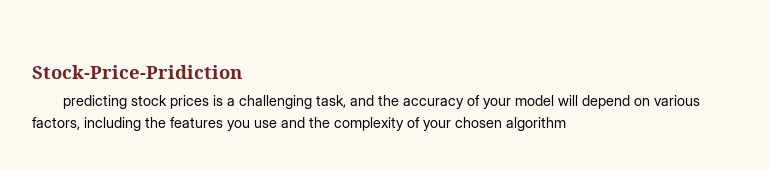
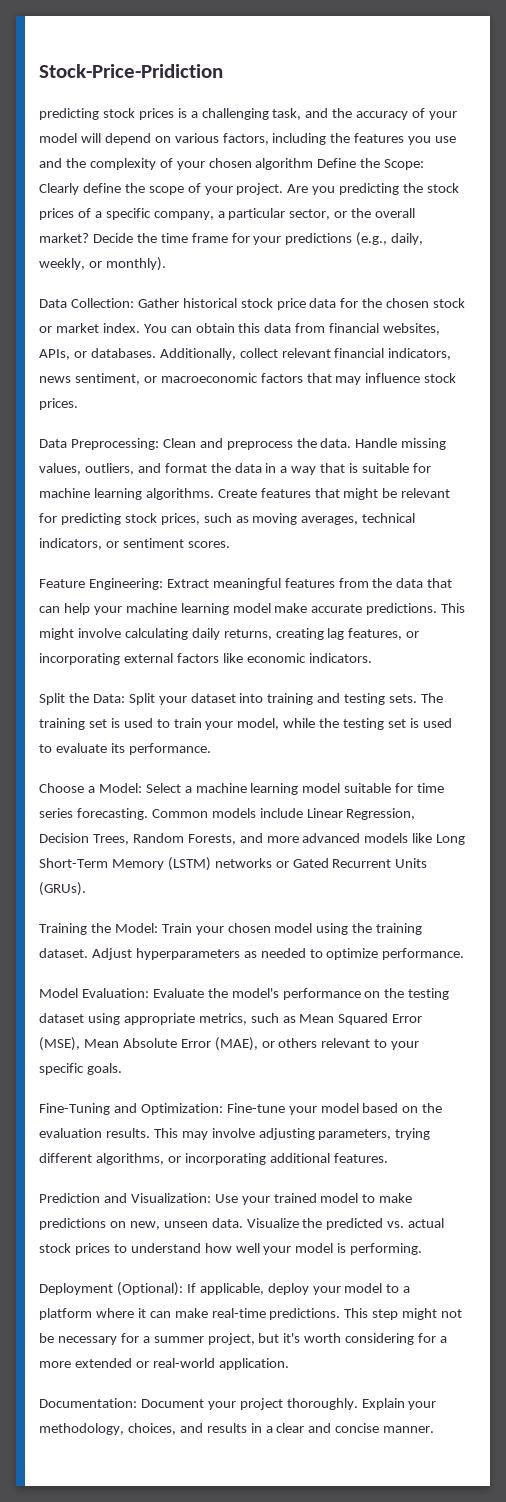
(566, 124) none -> [317,158,425,170] [39,183,460,195] [39,208,416,220] [39,232,424,246] [39,257,166,271] [39,298,466,310] [39,323,441,335] [39,348,452,360] [39,373,457,385] [39,398,78,410] [39,438,447,450] [39,463,431,475] [39,488,451,500] [39,513,416,525] [39,538,230,550] [39,578,453,590] [39,603,466,615] [39,628,420,640] [39,653,372,665] [39,693,444,705] [39,718,452,730] [39,743,211,755] [39,783,445,795] [39,808,416,820] [39,833,466,845] [39,857,428,871] [39,882,86,896] [39,923,423,935] [39,948,465,960] [39,988,450,1000] [39,1013,423,1025] [39,1037,420,1051] [39,1063,122,1075] [39,1103,443,1115] [39,1128,431,1140] [39,1153,388,1165] [39,1193,413,1205] [39,1218,445,1230] [39,1243,423,1255] [39,1282,411,1296] [39,1308,463,1320] [39,1333,448,1345] [39,1358,289,1370] [39,1398,437,1410] [39,1423,435,1435] Define the Scope: Clearly define the scope of your project. Are you predicting the stock prices of a specific company, a particular sector, or the overall market? Decide the time frame for your predictions (e.g., daily, weekly, or monthly). // Data Collection: Gather historical stock price data for the chosen stock or market index. You can obtain this data from financial websites, APIs, or databases. Additionally, collect relevant financial indicators, news sentiment, or macroeconomic factors that may influence stock prices. // Data Preprocessing: Clean and preprocess the data. Handle missing values, outliers, and format the data in a way that is suitable for machine learning algorithms. Create features that might be relevant for predicting stock prices, such as moving averages, technical indicators, or sentiment scores. // Feature Engineering: Extract meaningful features from the data that can help your machine learning model make accurate predictions. This might involve calculating daily returns, creating lag features, or incorporating external factors like economic indicators. // Split the Data: Split your dataset into training and testing sets. The training set is used to train your model, while the testing set is used to evaluate its performance. // Choose a Model: Select a machine learning model suitable for time series forecasting. Common models include Linear Regression, Decision Trees, Random Forests, and more advanced models like Long Short-Term Memory (LSTM) networks or Gated Recurrent Units (GRUs). // Training the Model: Train your chosen model using the training dataset. Adjust hyperparameters as needed to optimize performance. // Model Evaluation: Evaluate the model's performance on the testing dataset using appropriate metrics, such as Mean Squared Error (MSE), Mean Absolute Error (MAE), or others relevant to your specific goals. // Fine-Tuning and Optimization: Fine-tune your model based on the evaluation results. This may involve adjusting parameters, trying different algorithms, or incorporating additional features. // Prediction and Visualization: Use your trained model to make predictions on new, unseen data. Visualize the predicted vs. actual stock prices to understand how well your model is performing. // Deployment (Optional): If applicable, deploy your model to a platform where it can make real-time predictions. This step might not be necessary for a summer project, but it's worth considering for a more extended or real-world application. // Documentation: Document your project thoroughly. Explain your methodology, choices, and results in a clear and concise manner.

